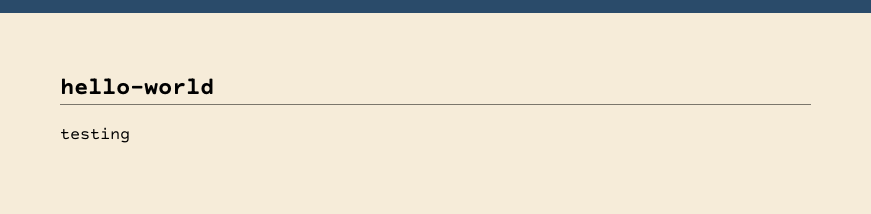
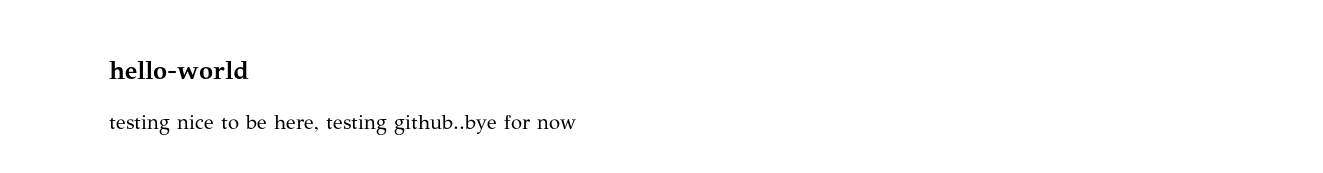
(130, 135) none -> [177,115,576,135] nice to be here, testing github..bye for now

